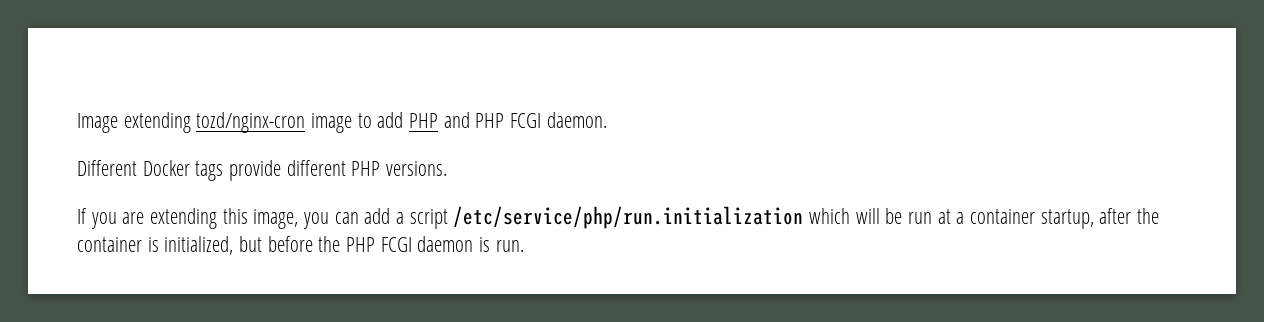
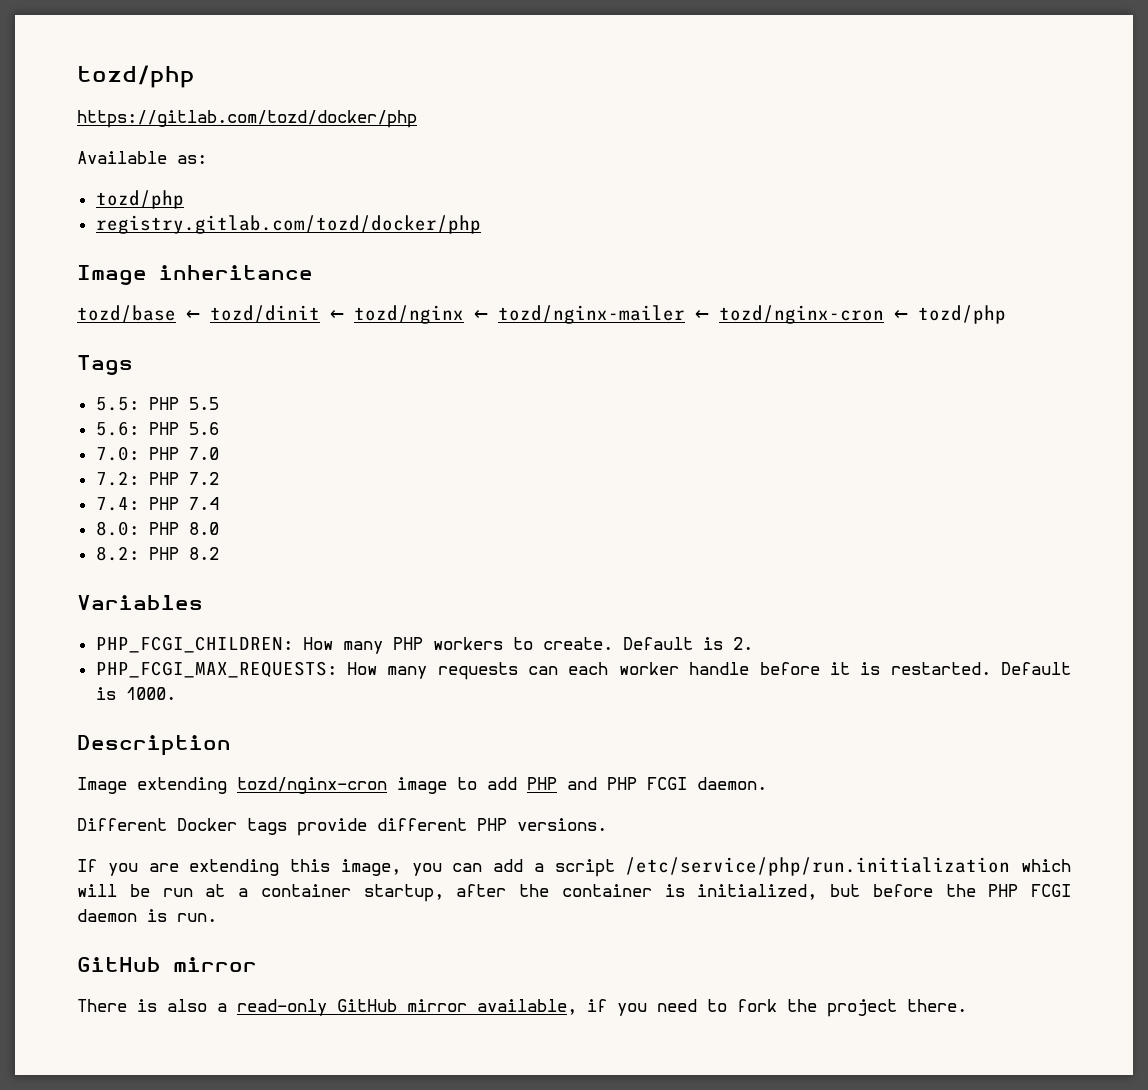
(77, 123) none -> [77,65,195,88] [77,110,417,128] [77,151,207,164] [95,190,184,209] [95,215,481,234] [77,265,313,285] [77,305,1006,324] [77,355,133,375] [95,397,219,411] [95,421,219,436] [95,446,219,461] [95,471,219,486] [95,497,219,511] [95,521,219,536] [95,546,219,561] [77,595,203,610] [95,636,753,654] [95,661,1072,680] [95,687,176,700] [77,735,231,756] tozd/php // https://gitlab.com/tozd/docker/php // Available as: // tozd/php // registry.gitlab.com/tozd/docker/php // Image inheritance // tozd/base ← tozd/dinit ← tozd/nginx ← tozd/nginx-mailer ← tozd/nginx-cron ← tozd/php // Tags // 5.5: PHP 5.5 // 5.6: PHP 5.6 // 7.0: PHP 7.0 // 7.2: PHP 7.2 // 7.4: PHP 7.4 // 8.0: PHP 8.0 // 8.2: PHP 8.2 // Variables // PHP_FCGI_CHILDREN: How many PHP workers to create. Default is 2. // PHP_FCGI_MAX_REQUESTS: How many requests can each worker handle before it is restarted. Default is 1000. // Description //
(524, 246) none -> [77,957,257,972] [77,999,967,1017] // GitHub mirror // There is also a read-only GitHub mirror available, if you need to fork the project there.

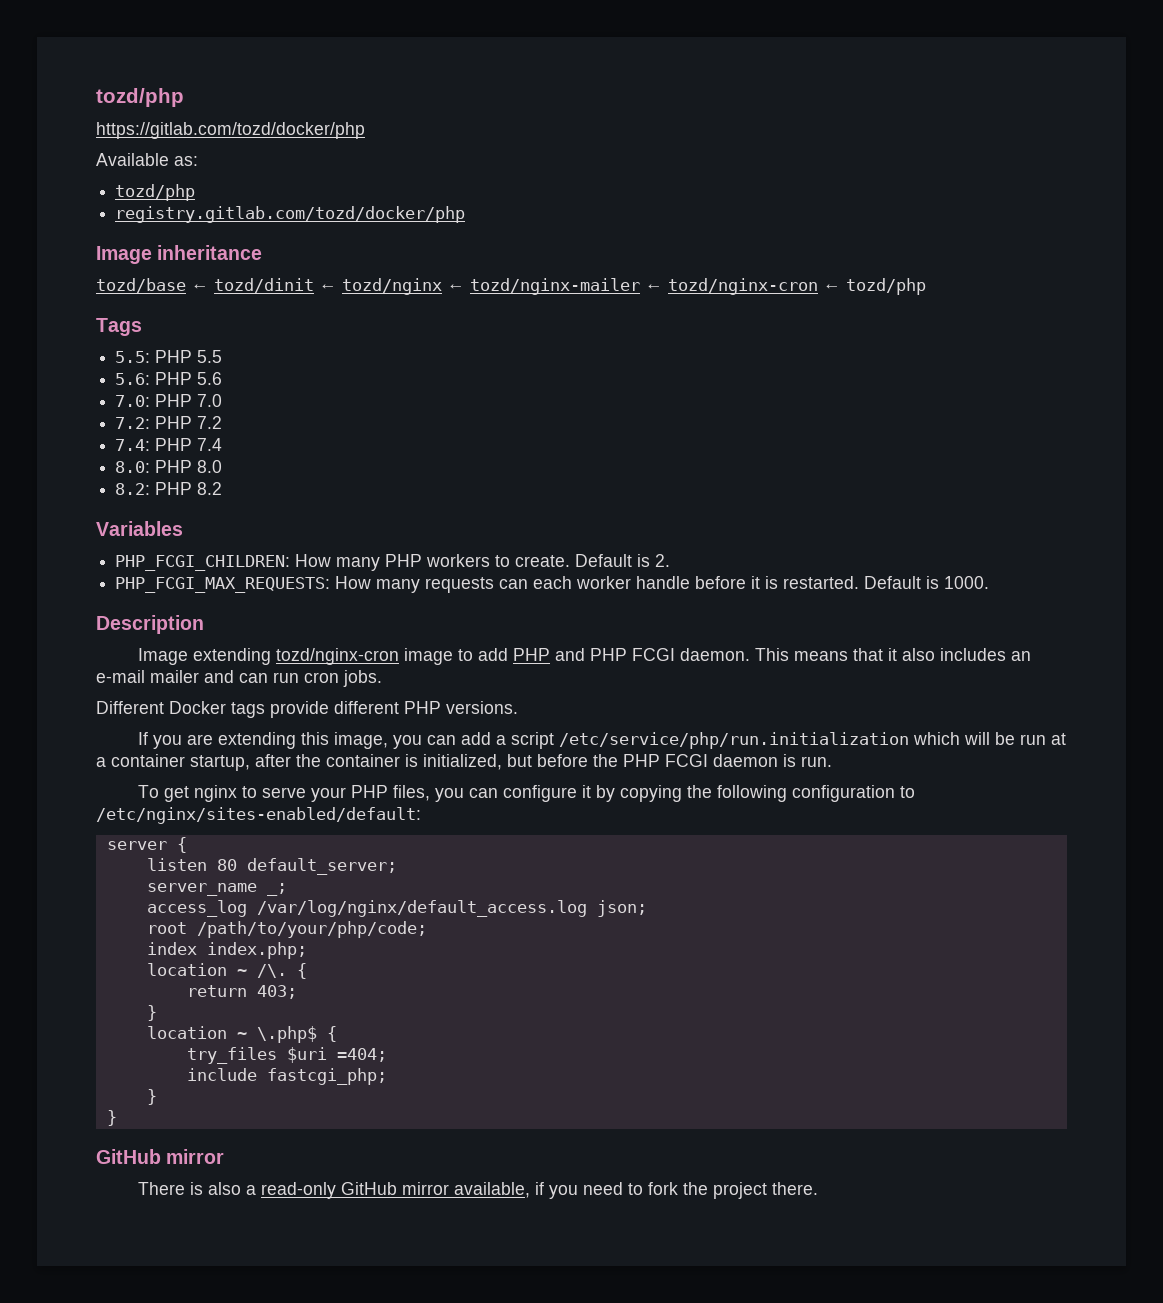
(767, 783) none -> [755,648,1032,661] [96,670,382,687] This means that it also includes an e-mail mailer and can run cron jobs.
(217, 917) none -> [138,785,916,802] [96,807,421,824] [106,837,187,853] [146,858,397,875] [146,883,287,896] [146,900,647,917] [146,921,427,938] [146,942,307,959] [146,963,307,979] [186,985,297,999] [146,1005,157,1021] [146,1026,337,1043] [186,1047,387,1064] [186,1068,387,1085] [146,1089,157,1105] [106,1110,117,1126] // To get nginx to serve your PHP files, you can configure it by copying the following configuration to /etc/nginx/sites-enabled/default: // server { // listen 80 default_server; // server_name _; // access_log /var/log/nginx/default_access.log json; // root /path/to/your/php/code; // index index.php; // location ~ /\. { // return 403; // } // location ~ \.php$ { // try_files $uri =404; // include fastcgi_php; // } // }

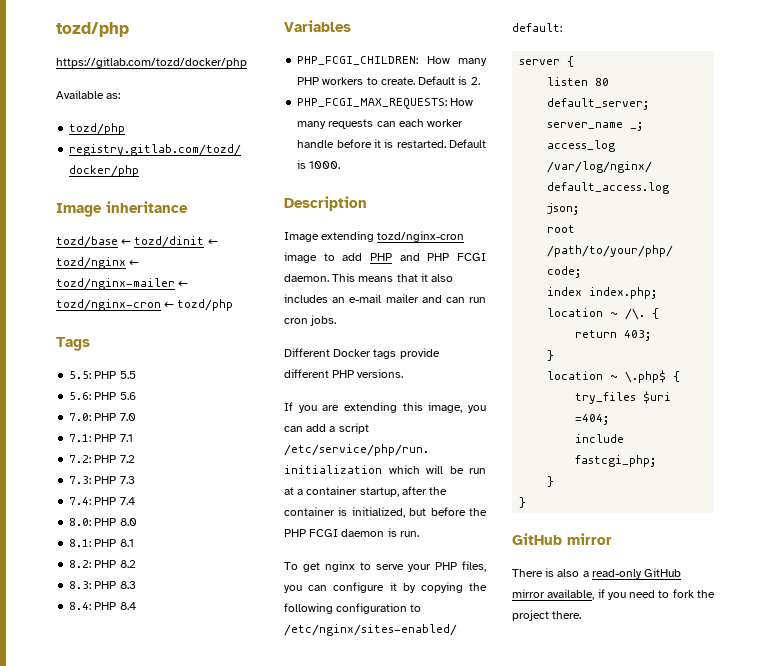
(223, 400) none -> [69,434,133,442] // 7.1: PHP 7.1
(223, 422) none -> [69,476,135,484] // 7.3: PHP 7.3
(223, 466) none -> [69,539,134,547] // 8.1: PHP 8.1
(223, 488) none -> [69,581,136,589] [69,602,136,610] // 8.3: PHP 8.3 // 8.4: PHP 8.4

